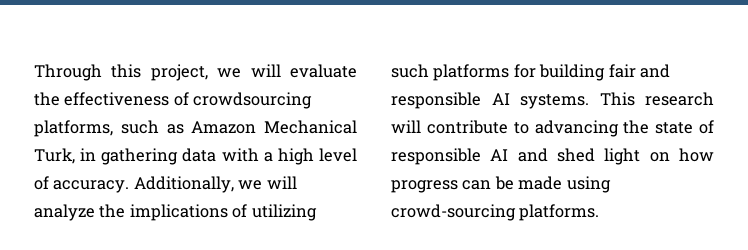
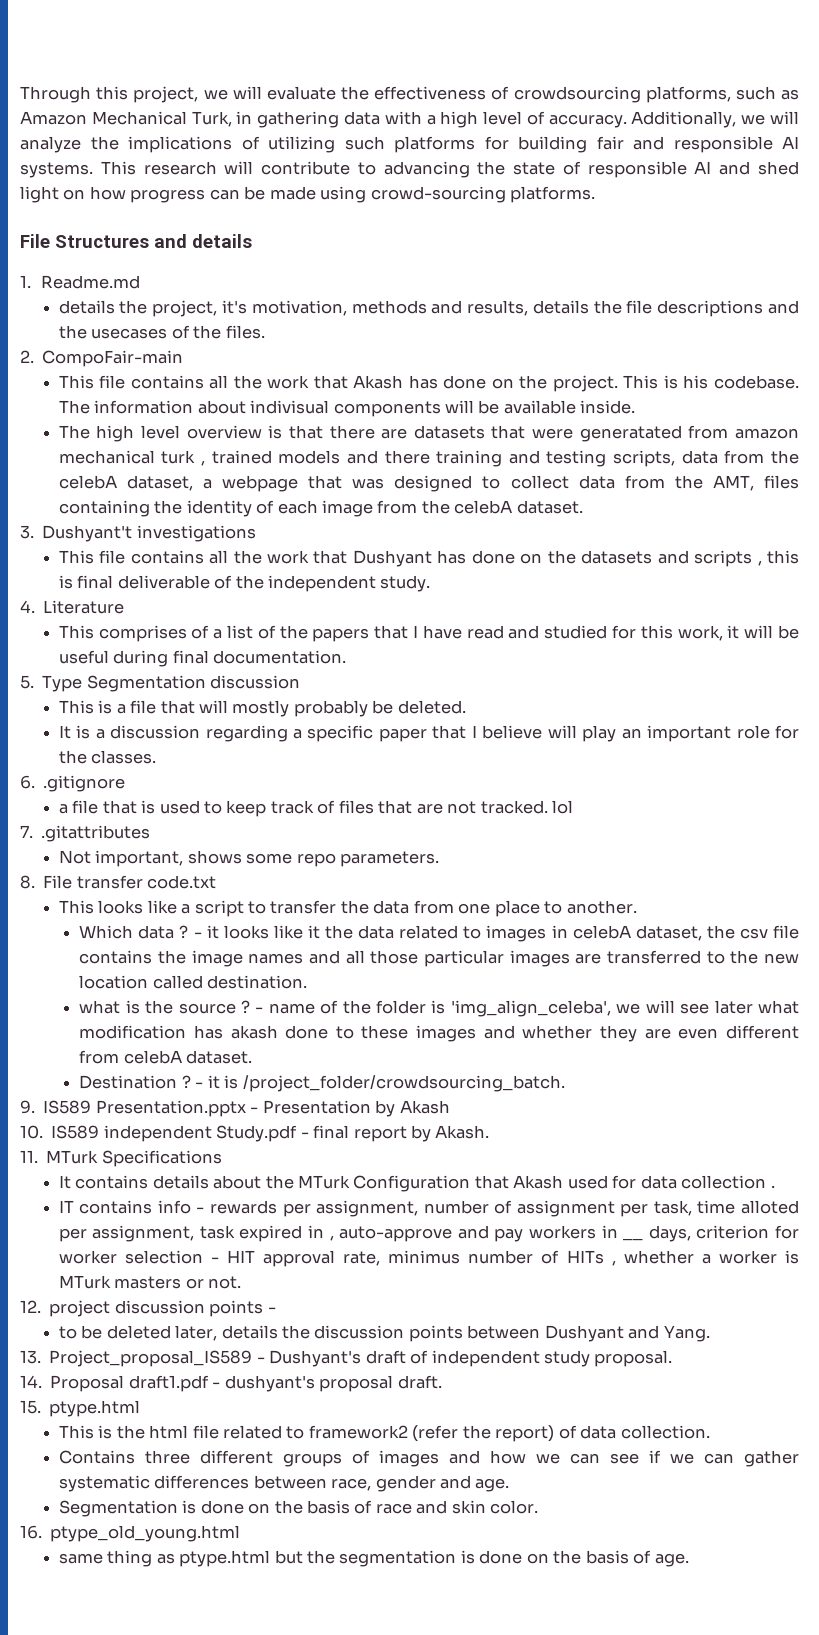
(600, 212) none -> [20,234,252,248] [20,275,140,289] [58,300,799,317] [58,325,265,339] [20,350,184,367] [58,375,799,392] [58,400,636,417] [58,425,800,442] [58,450,800,467] [58,475,800,492] [58,500,583,517] [20,525,256,542] [58,550,799,567] [58,575,431,592] [20,600,125,614] [58,625,799,642] [58,650,347,667] [20,675,301,692] [58,700,466,717] [58,725,799,742] [58,750,157,764] [20,775,126,792] [58,800,574,817] [20,825,151,842] [58,850,439,867] [20,875,217,889] [58,900,637,917] [79,925,799,942] [79,950,800,967] [79,975,308,989] [79,1000,799,1017] [79,1025,799,1042] [79,1050,253,1064] [79,1075,565,1092] [20,1100,450,1117] [20,1125,490,1142] [20,1150,222,1167] [58,1175,775,1192] [58,1200,800,1217] [58,1225,618,1242] [623,1225,800,1242] [58,1250,800,1267] [58,1275,242,1289] [20,1300,276,1317] [58,1325,710,1342] [20,1350,673,1367] [20,1375,442,1392] [20,1400,141,1417] [58,1425,710,1442] [58,1450,800,1467] [58,1475,510,1492] [58,1500,539,1517] [20,1525,241,1542] [58,1550,689,1567] // File Structures and details // 1. Readme.md // details the project, it's motivation, methods and results, details the file descriptions and the usecases of the files. // 2. CompoFair-main // This file contains all the work that Akash has done on the project. This is his codebase. The information about indivisual components will be available inside. // The high level overview is that there are datasets that were generatated from amazon mechanical turk , trained models and there training and testing scripts, data from the celebA dataset, a webpage that was designed to collect data from the AMT, files containing the identity of each image from the celebA dataset. // 3. Dushyant't investigations // This file contains all the work that Dushyant has done on the datasets and scripts , this is final deliverable of the independent study. // 4. Literature // This comprises of a list of the papers that I have read and studied for this work, it will be useful during final documentation. // 5. Type Segmentation discussion // This is a file that will mostly probably be deleted. // It is a discussion regarding a specific paper that I believe will play an important role for the classes. // 6. .gitignore // a file that is used to keep track of files that are not tracked. lol // 7. .gitattributes // Not important, shows some repo parameters. // 8. File transfer code.txt // This looks like a script to transfer the data from one place to another. // Which data ? - it looks like it the data related to images in celebA dataset, the csv file contains the image names and all those particular images are transferred to the new location called destination. // what is the source ? - name of the folder is 'img_align_celeba', we will see later what modification has akash done to these images and whether they are even different from celebA dataset. // Destination ? - it is /project_folder/crowdsourcing_batch. // 9. IS589 Presentation.pptx - Presentation by Akash // 10. IS589 independent Study.pdf - final report by Akash. // 11. MTurk Specifications // It contains details about the MTurk Configuration that Akash used for data collection . // IT contains info - rewards per assignment, number of assignment per task, time alloted per assignment, task expired in , auto-approve and pay workers in __ days, criterion for worker selection - HIT approval rate, minimus number of HITs , whether a worker is MTurk masters or not. // 12. project discussion points - // to be deleted later, details the discussion points between Dushyant and Yang. // 13. Project_proposal_IS589 - Dushyant's draft of independent study proposal. // 14. Proposal draft1.pdf - dushyant's proposal draft. // 15. ptype.html // This is the html file related to framework2 (refer the report) of data collection. // Contains three different groups of images and how we can see if we can gather systematic differences between race, gender and age. // Segmentation is done on the basis of race and skin color. // 16. ptype_old_young.html // same thing as ptype.html but the segmentation is done on the basis of age.

